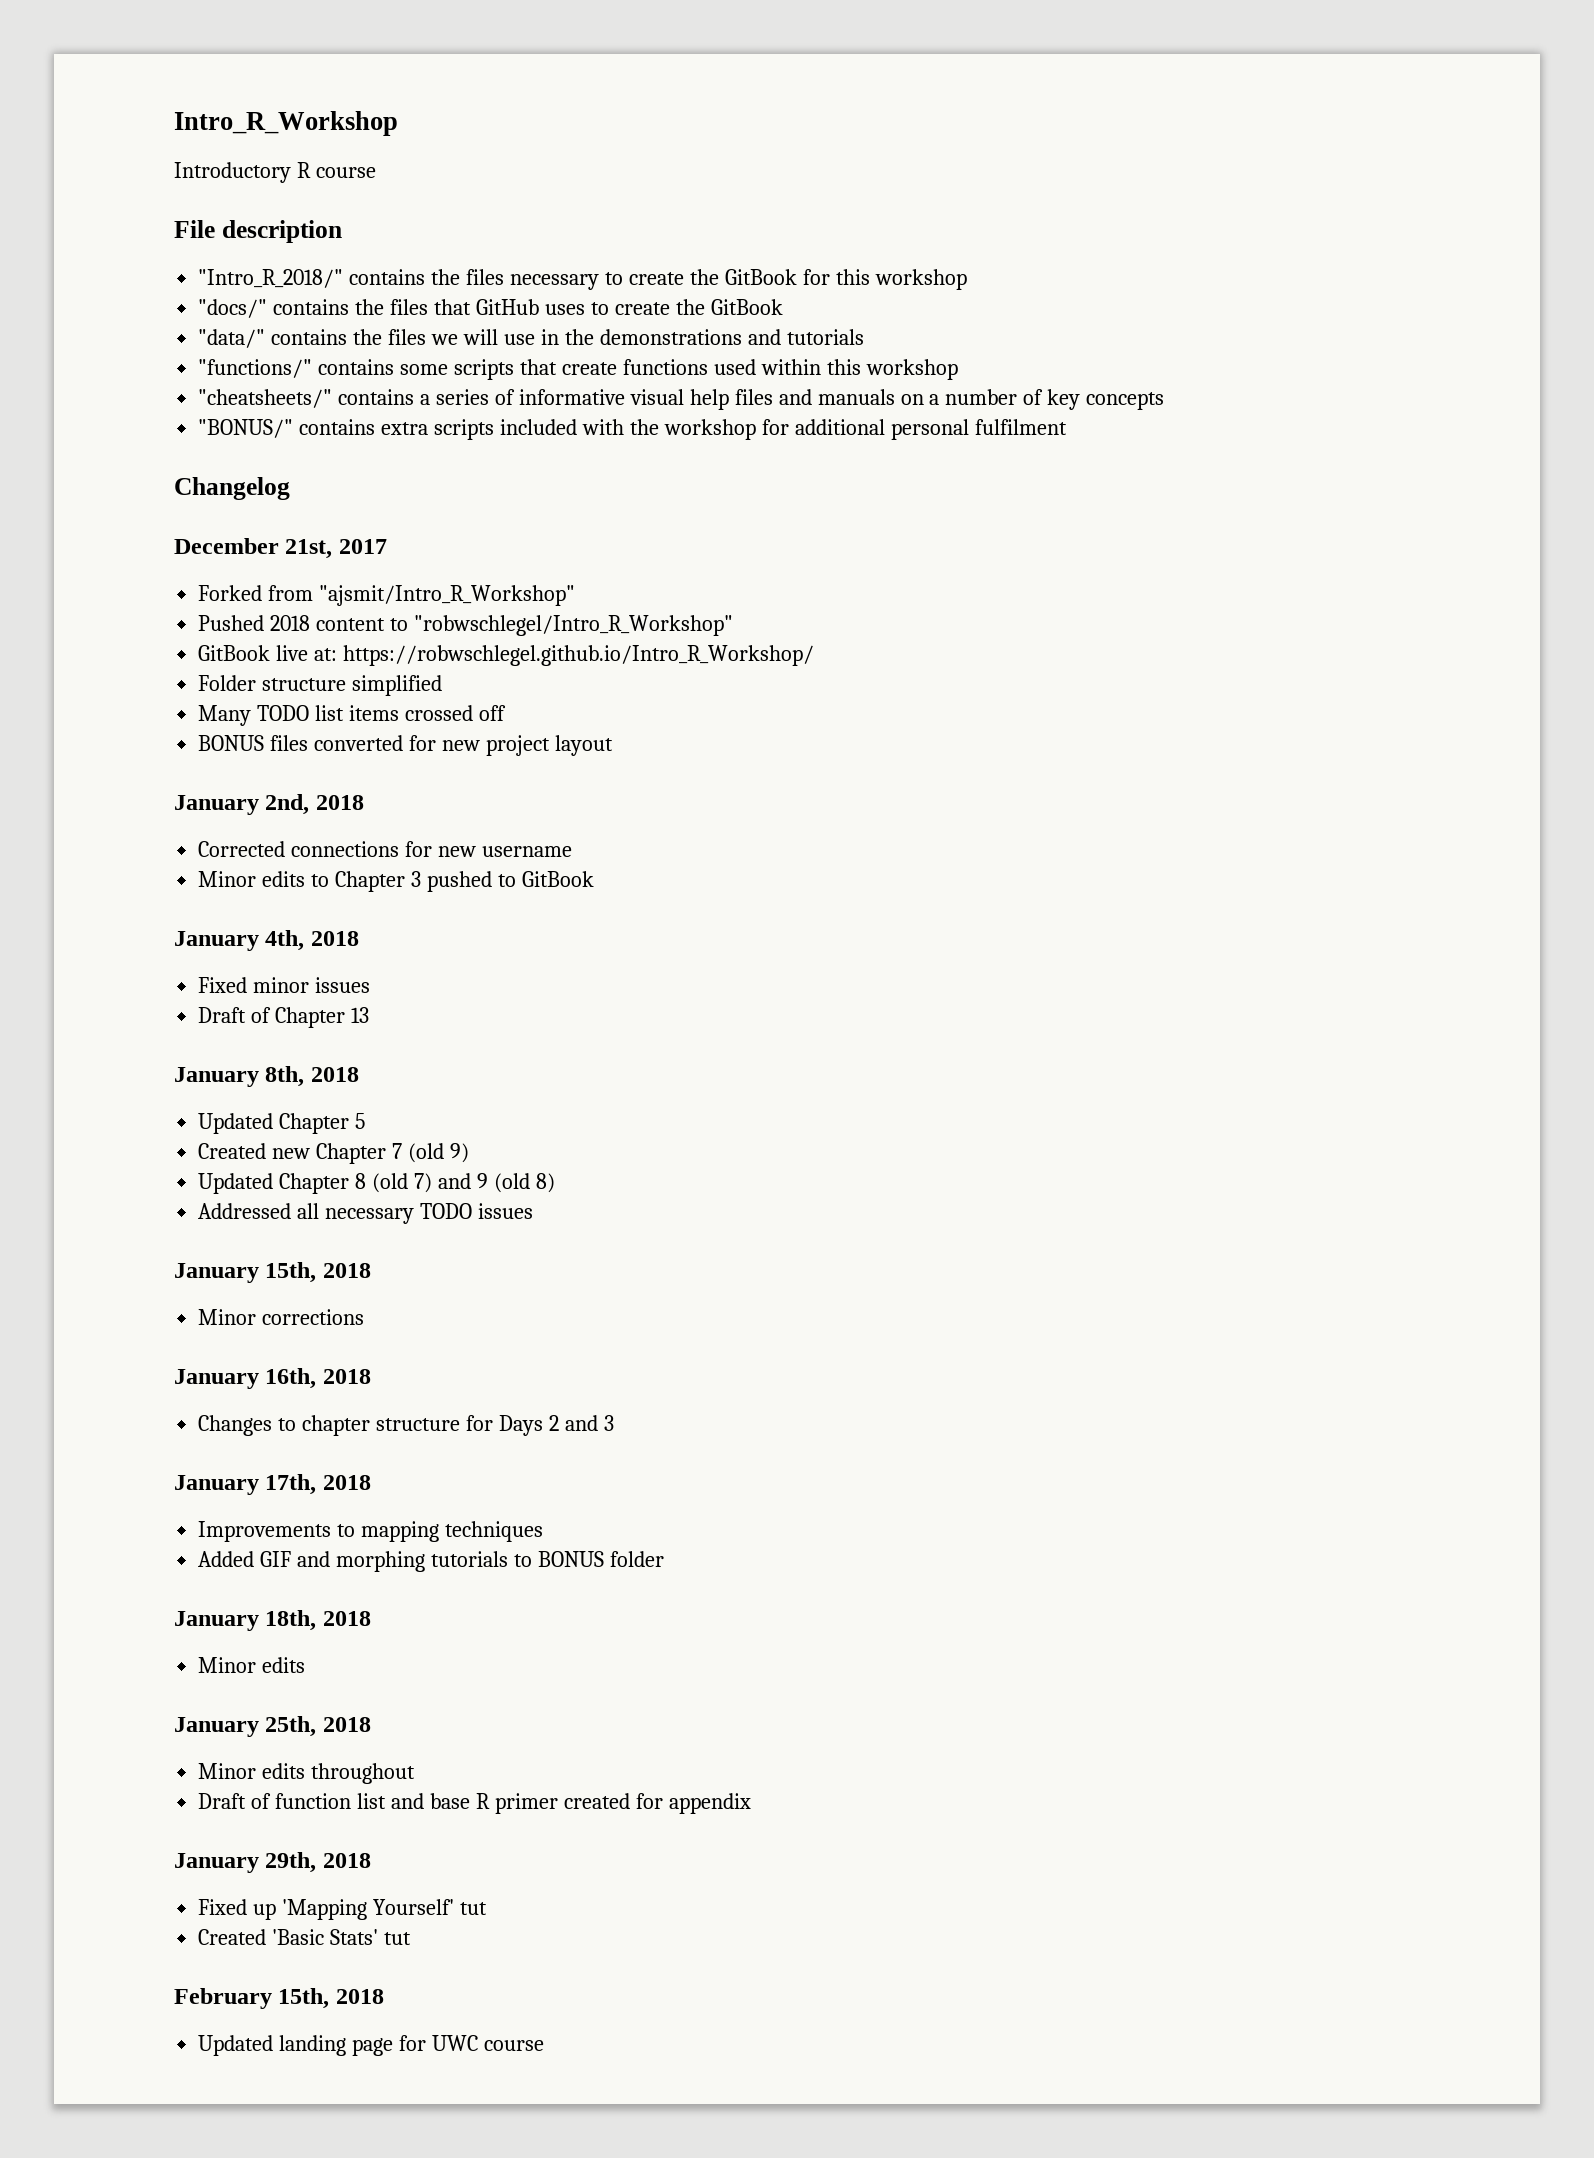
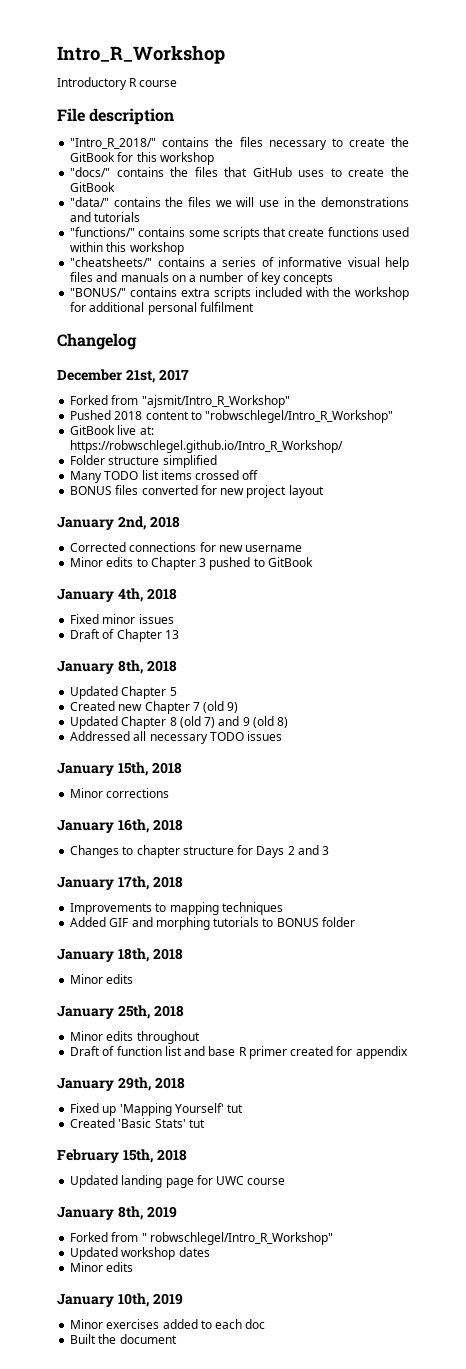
(544, 2045) none -> [57,1206,177,1220] [70,1232,333,1245] [70,1247,210,1260] [70,1262,134,1272] [57,1293,183,1307] [70,1319,266,1329] [70,1334,177,1344] // January 8th, 2019 // Forked from " robwschlegel/Intro_R_Workshop" // Updated workshop dates // Minor edits // January 10th, 2019 // Minor exercises added to each doc // Built the document

